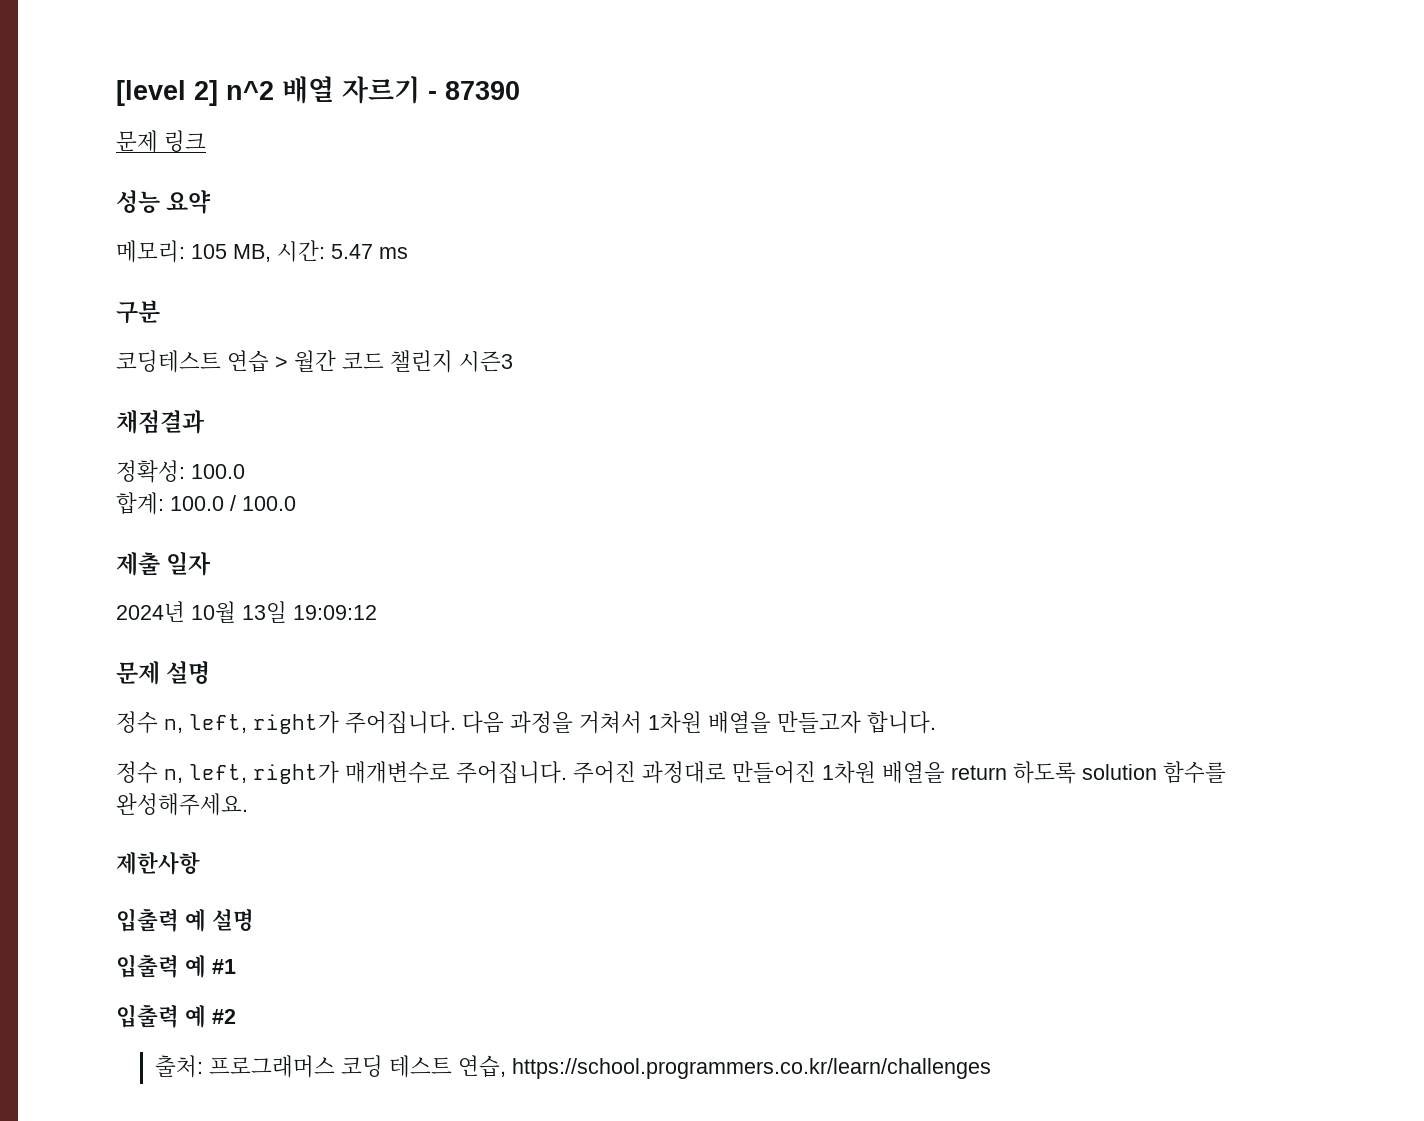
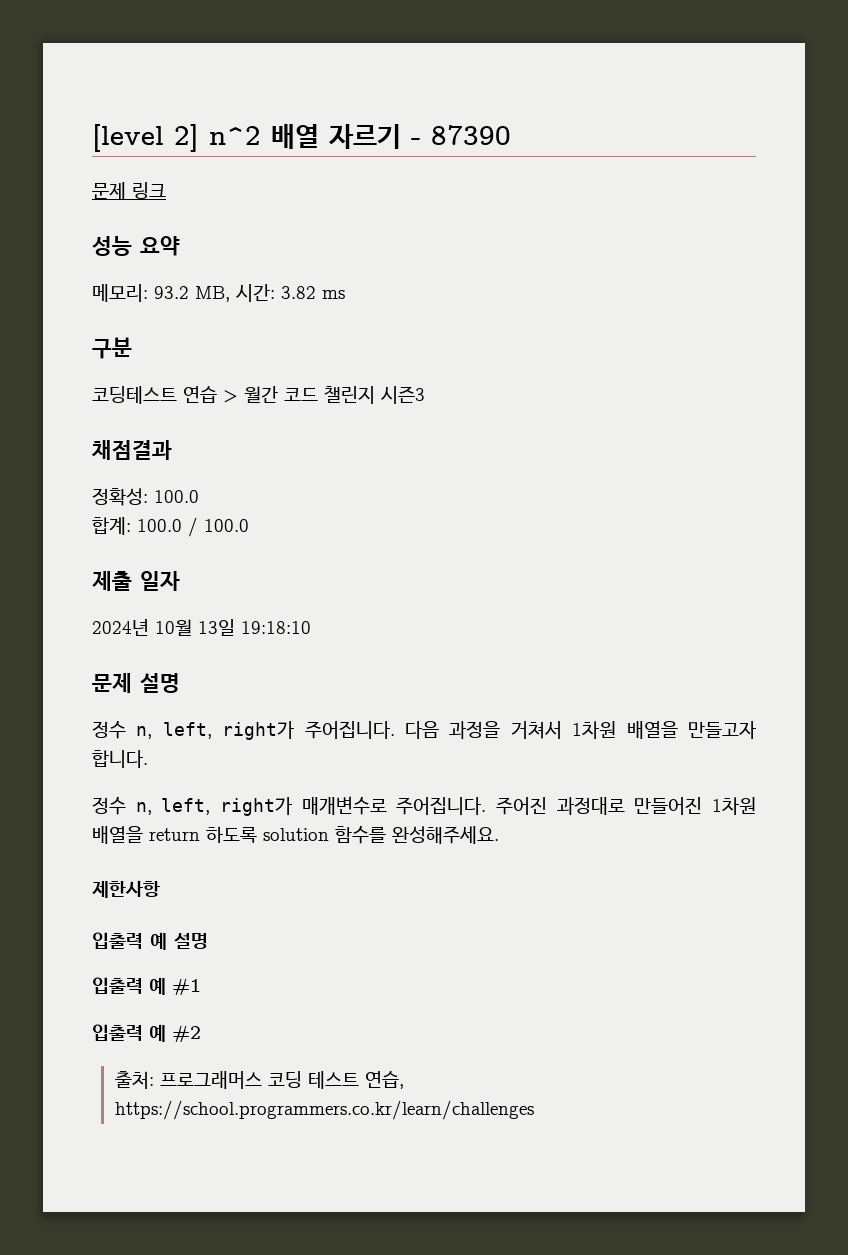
[191,244,227,259] 105 -> [154,286,189,299] 93.2
[331,244,373,259] 5.47 -> [281,286,316,299] 3.82
[293,605,377,620] 19:09:12 -> [241,621,311,634] 19:18:10

